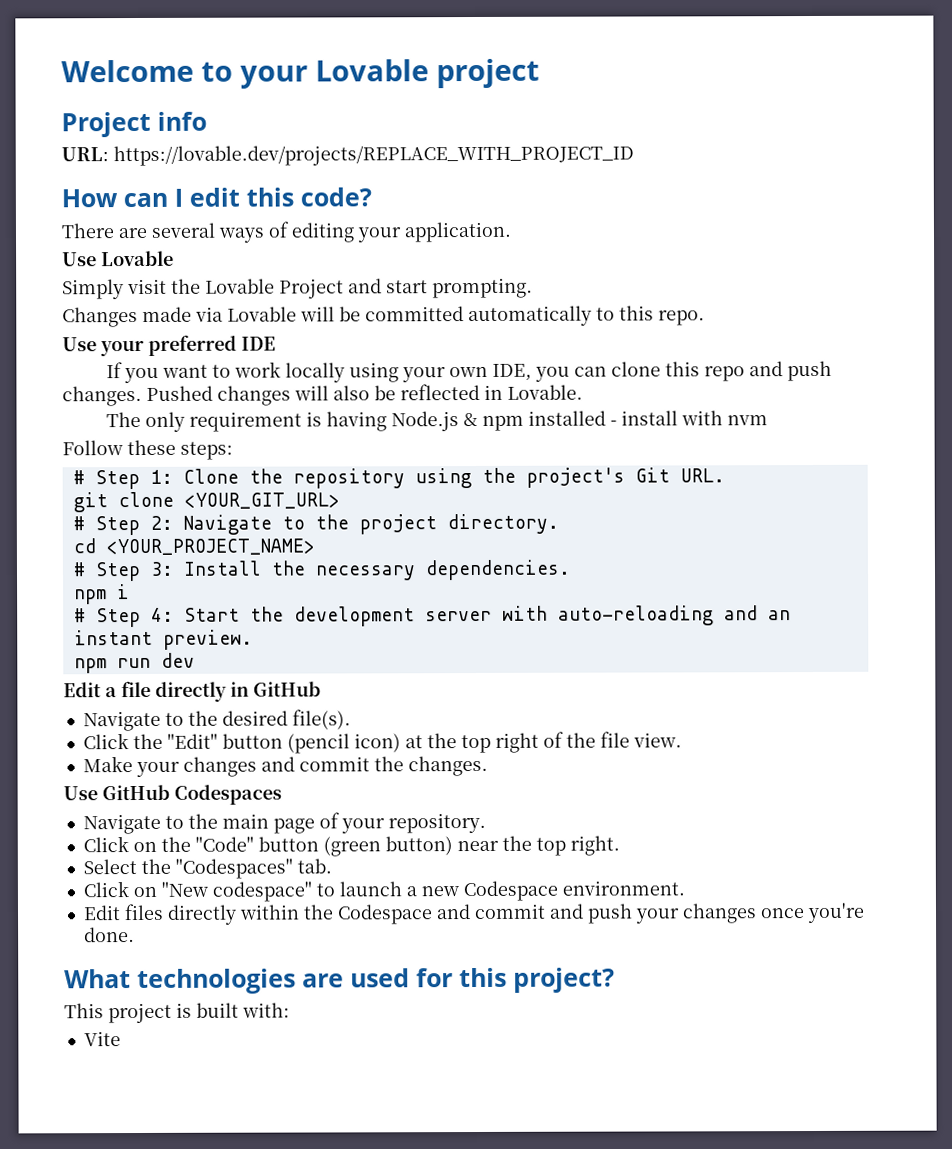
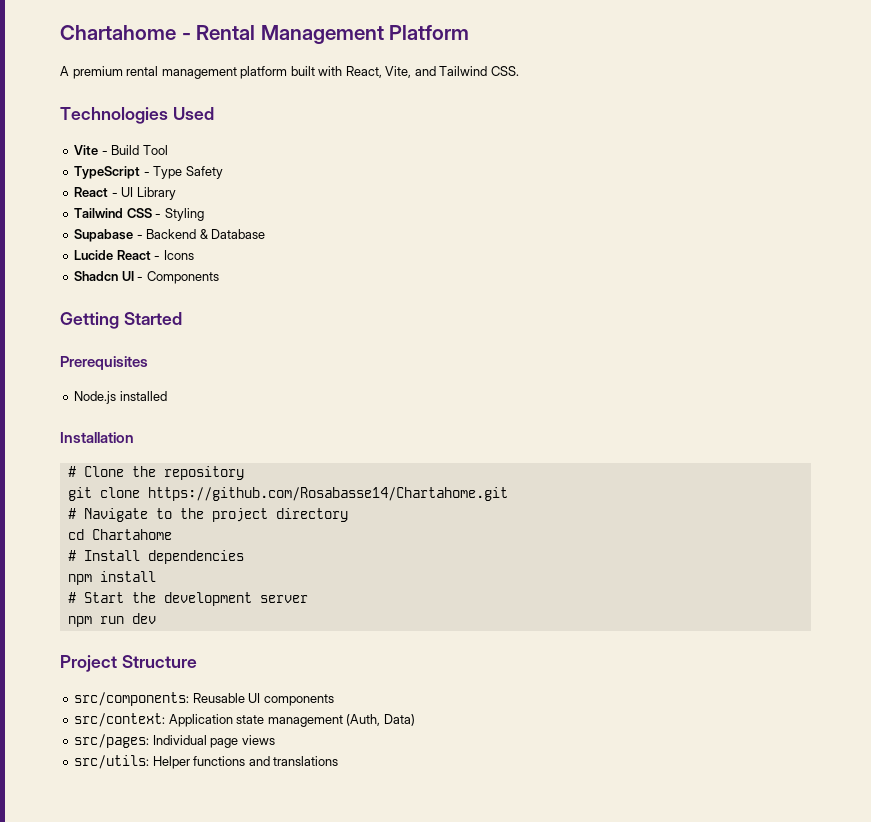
[61,58,540,89] [61,111,207,138] [61,144,634,167] [61,187,372,208] [61,221,512,243] [62,250,174,267] [62,277,533,300] [62,305,705,328] [62,334,276,357] [105,360,832,384] [62,383,583,407] [105,410,768,432] [62,439,233,460] [72,469,173,490] Welcome to your Lovable project // Project info // URL: https://lovable.dev/projects/REPLACE_WITH_PROJECT_ID // How can I edit this code? // There are several ways of editing your application. // Use Lovable // Simply visit the Lovable Project and start prompting. // Changes made via Lovable will be committed automatically to this repo. // Use your preferred IDE // If you want to work locally using your own IDE, you can clone this repo and push changes. Pushed changes will also be reflected in Lovable. // The only requirement is having Node.js & npm installed - install with nvm // Follow these steps: // # Step 1: -> [60,25,470,44] [60,66,519,79] [60,107,214,124] [74,145,168,155] [74,166,223,179] [74,187,176,200] [74,208,204,221] [74,229,266,242] [74,250,194,260] [74,271,219,284] [60,312,182,329] [60,356,148,370] [74,391,167,404] [60,432,134,443] [67,466,76,477] Chartahome - Rental Management Platform // A premium rental management platform built with React, Vite, and Tailwind CSS. // Technologies Used // Vite - Build Tool // TypeScript - Type Safety // React - UI Library // Tailwind CSS - Styling // Supabase - Backend & Database // Lucide React - Icons // Shadcn UI - Components // Getting Started // Prerequisites // Node.js installed // Installation // #
[414,467,725,489] using the project's Git URL. -> (244, 473) none
[183,492,340,509] [72,515,173,536] <YOUR_GIT_URL> // # Step 2: -> [147,487,508,501] [67,508,76,519] https://github.com/Rosabasse14/Chartahome.git // #
[446,513,559,535] directory. -> [275,508,348,522] directory
[105,538,315,556] [72,559,571,582] [73,584,130,605] [73,607,174,628] <YOUR_PROJECT_NAME> // # Step 3: Install the necessary dependencies. // npm i // # Step 4: -> [91,529,172,540] [67,550,244,564] [67,571,156,585] [67,592,76,603] Chartahome // # Install dependencies // npm install // #
[501,605,791,626] [73,629,253,650] [73,652,195,674] [63,680,321,702] [82,709,351,732] [82,731,682,754] [82,755,488,778] [63,784,282,805] [82,812,486,835] [82,835,620,857] [82,858,332,879] [82,880,685,902] [82,902,865,925] [83,927,135,943] [64,967,615,995] [64,1002,290,1024] [83,1031,121,1047] with auto-reloading and an instant preview. // npm run dev // Edit a file directly in GitHub // Navigate to the desired file(s). // Click the "Edit" button (pencil icon) at the top right of the file view. // Make your changes and commit the changes. // Use GitHub Codespaces // Navigate to the main page of your repository. // Click on the "Code" button (green button) near the top right. // Select the "Codespaces" tab. // Click on "New codespace" to launch a new Codespace environment. // Edit files directly within the Codespace and commit and push your changes once you're done. // What technologies are used for this project? // This project is built with: // Vite -> [67,613,156,627] [60,655,197,672] [74,692,334,706] [74,713,415,727] [74,734,275,748] [74,755,339,769] // npm run dev // Project Structure // src/components: Reusable UI components // src/context: Application state management (Auth, Data) // src/pages: Individual page views // src/utils: Helper functions and translations

